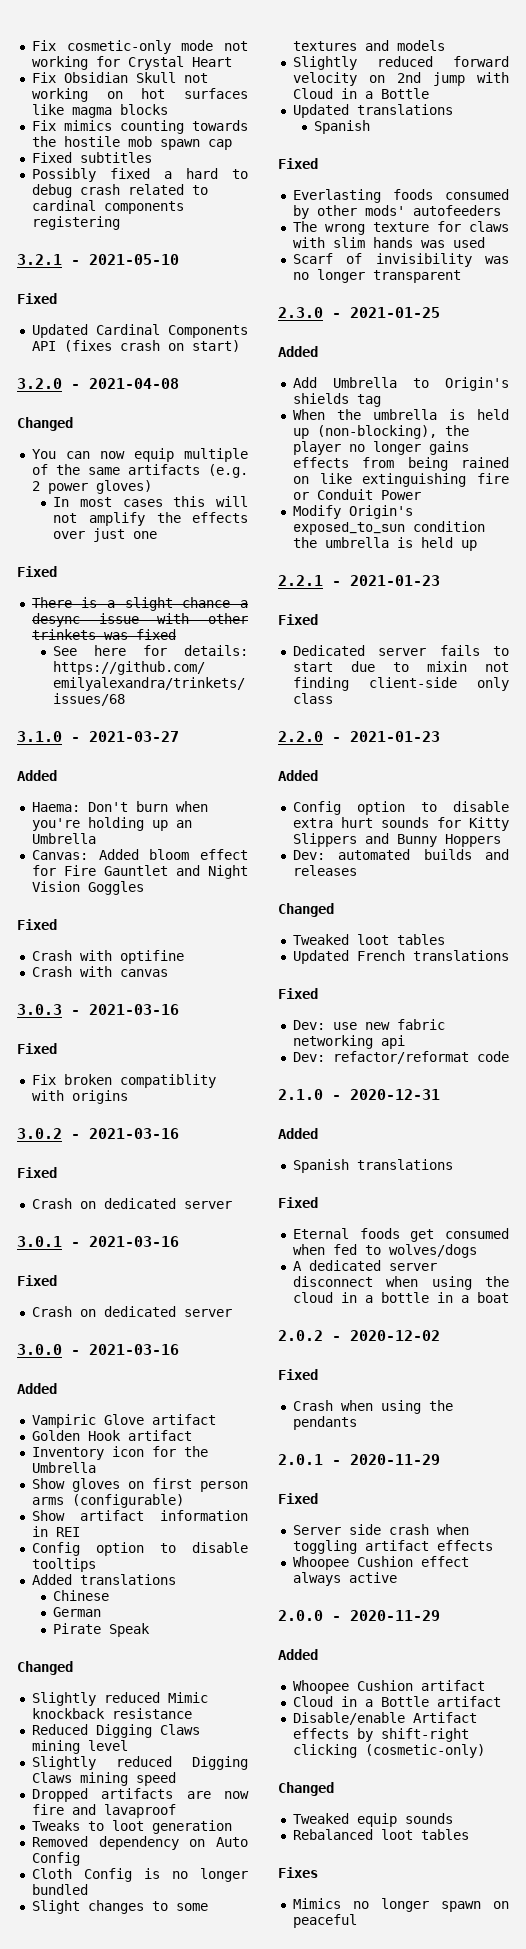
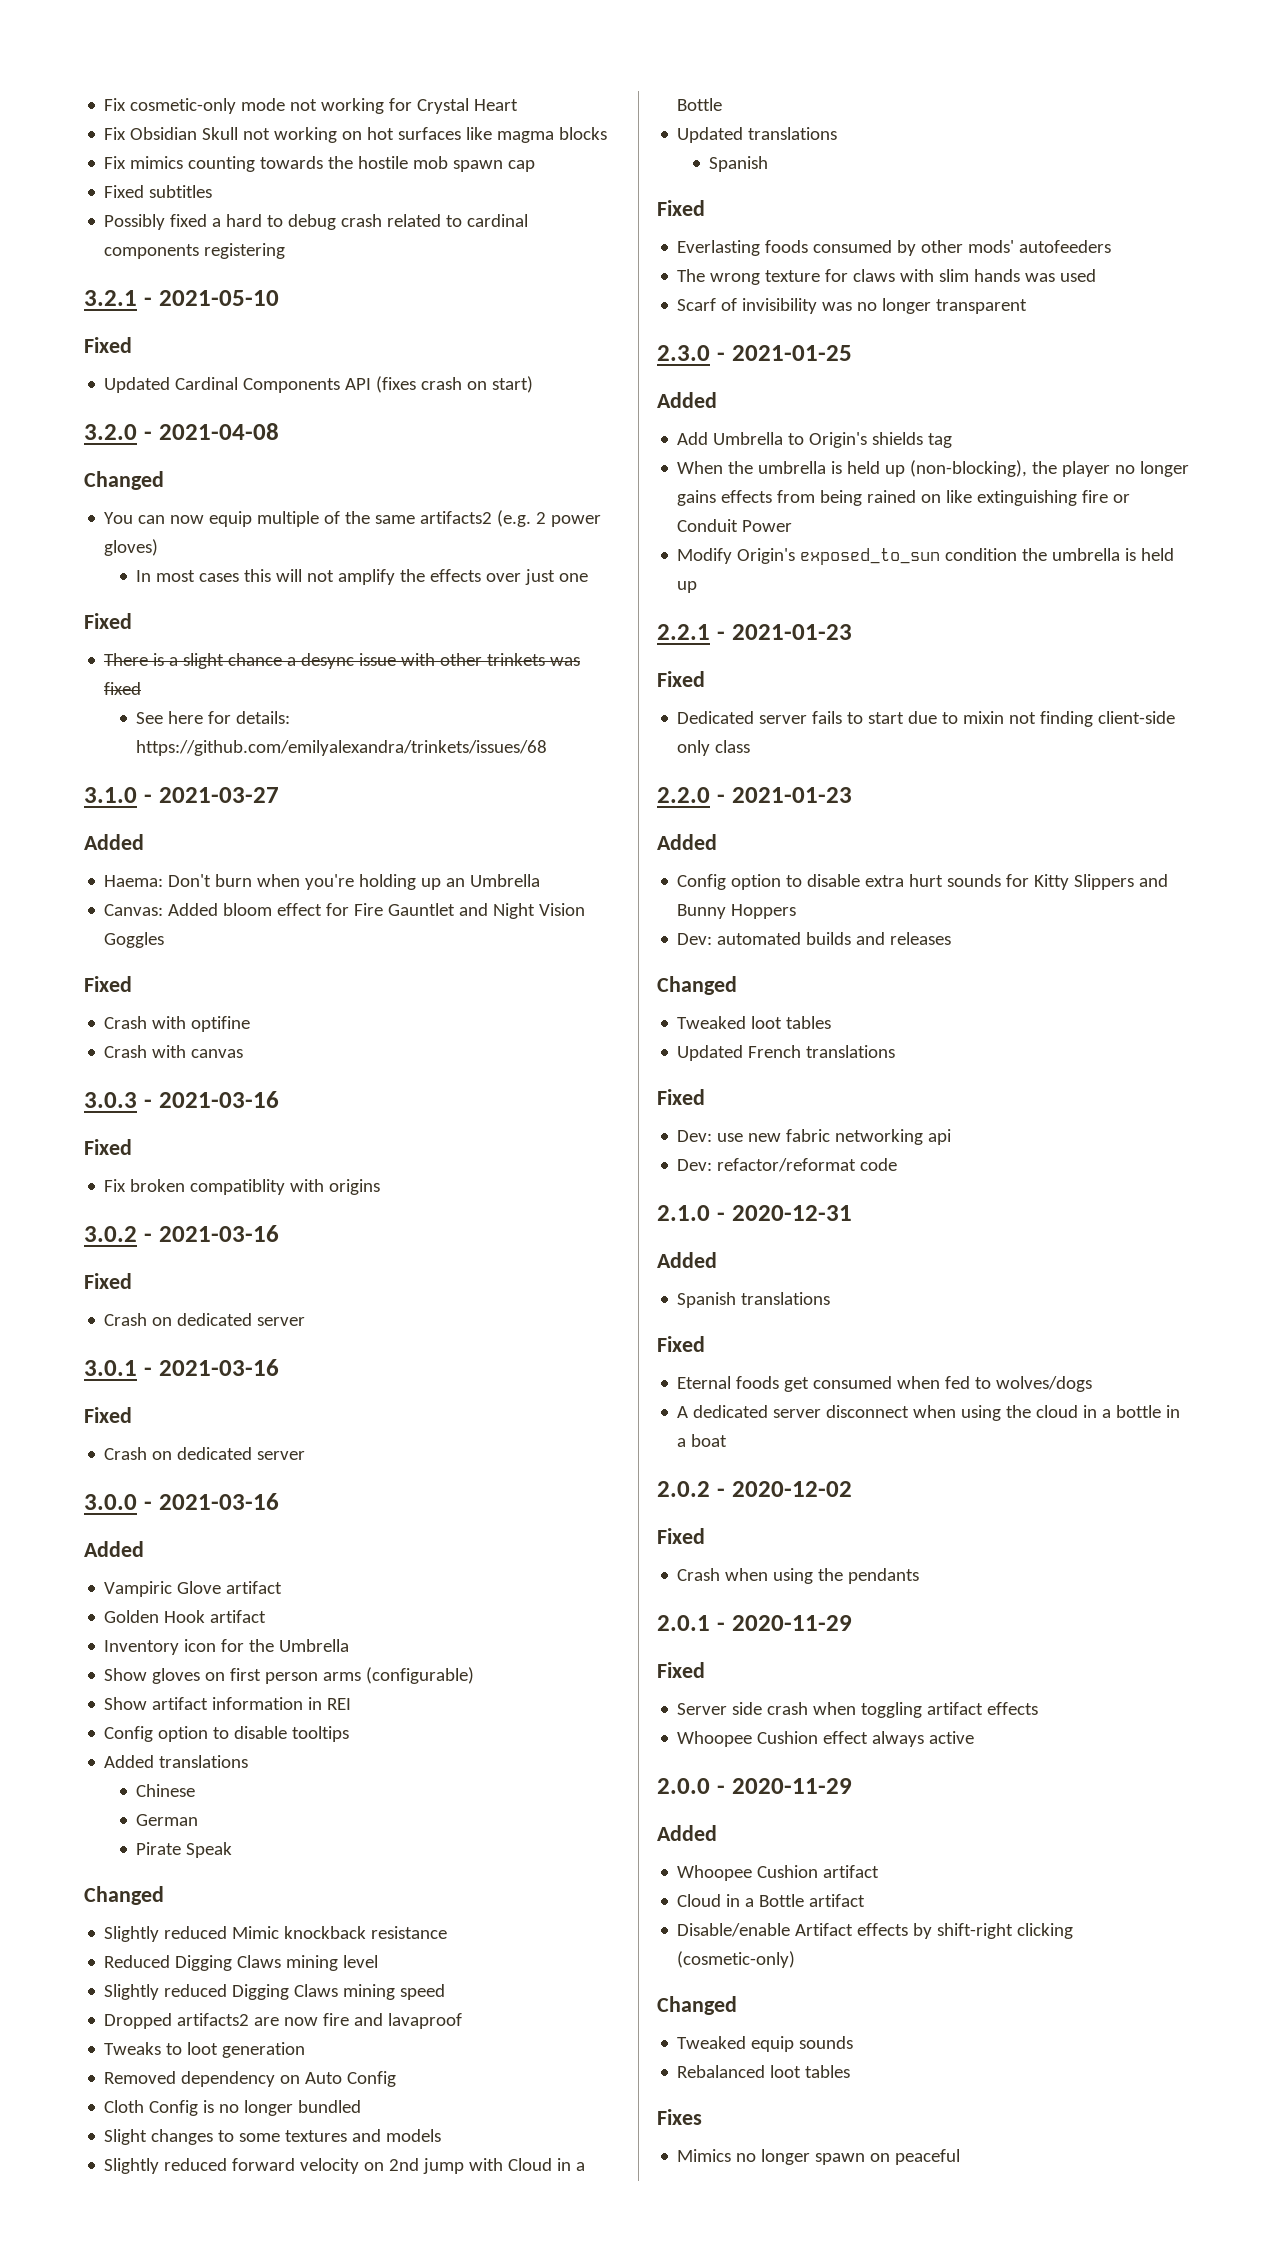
[127,464,200,475] artifacts -> [420,511,493,524] artifacts2
[101,1788,174,1799] artifacts -> [177,2013,250,2026] artifacts2

